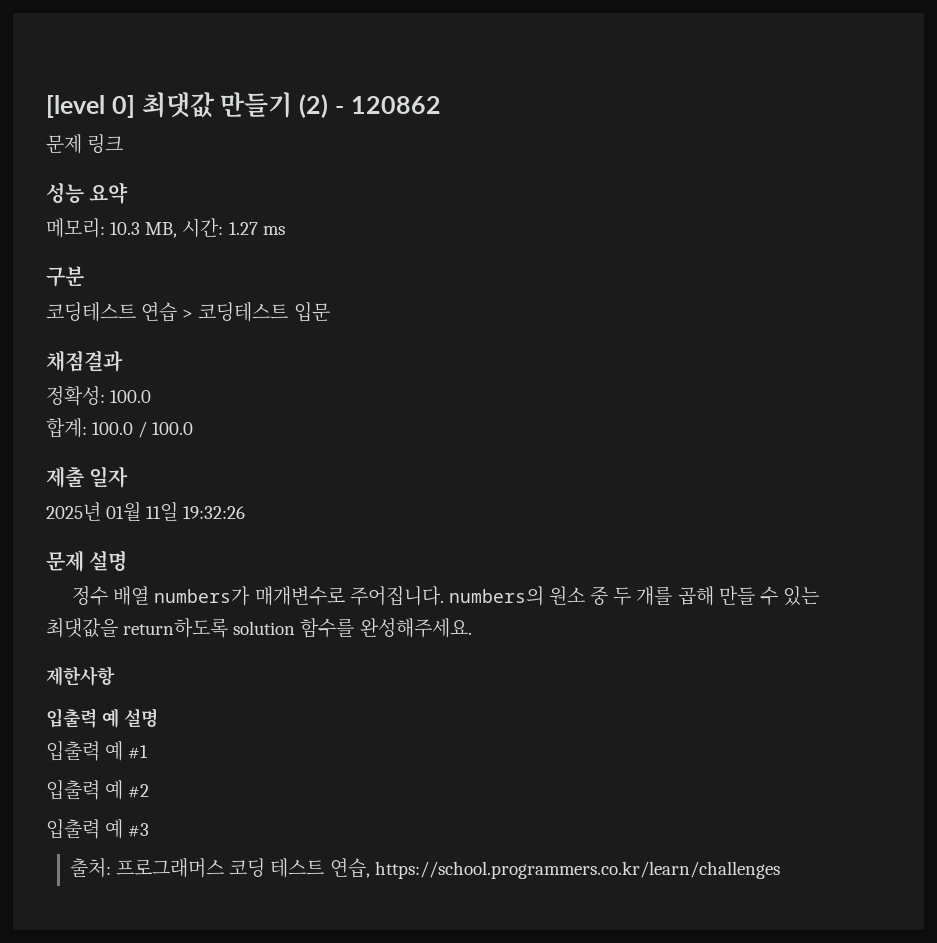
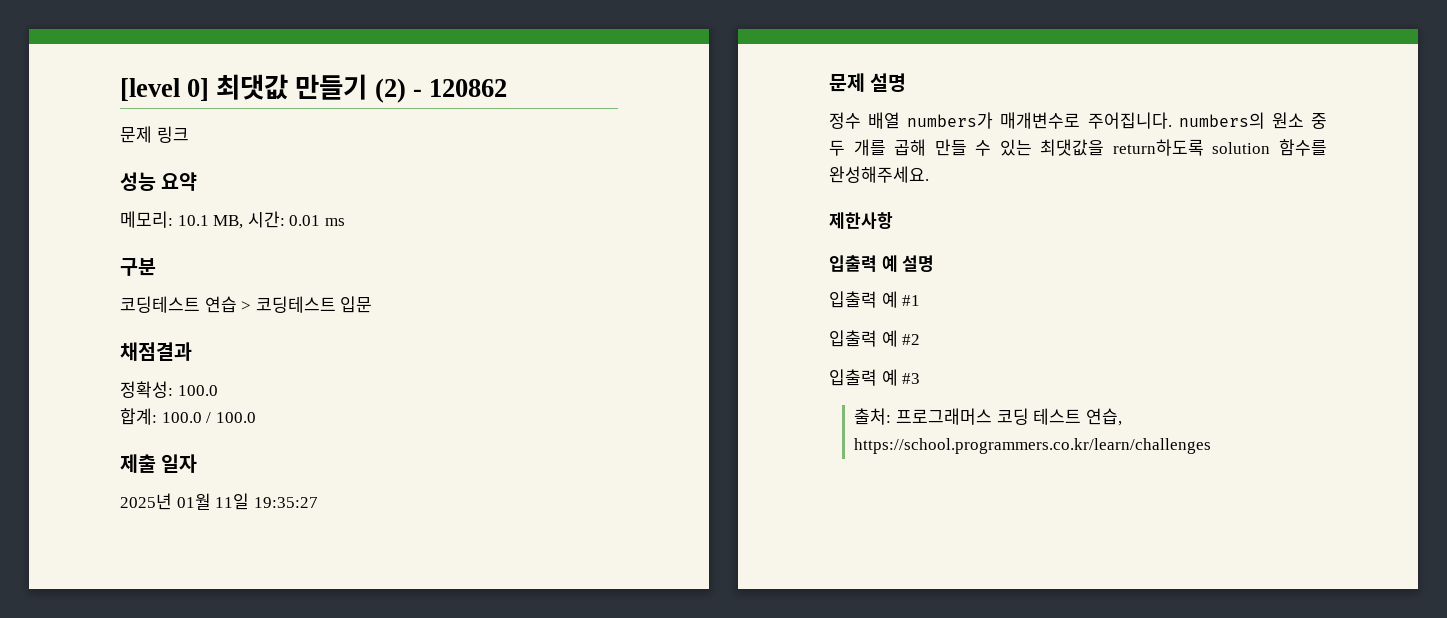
[110,222,141,235] 10.3 -> [177,215,209,226] 10.1
[228,222,258,235] 1.27 -> [289,215,321,226] 0.01
[183,506,246,519] 19:32:26 -> [253,497,318,508] 19:35:27

